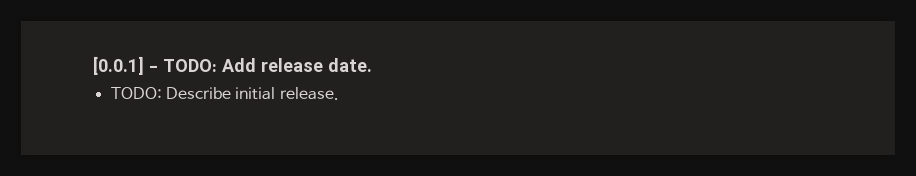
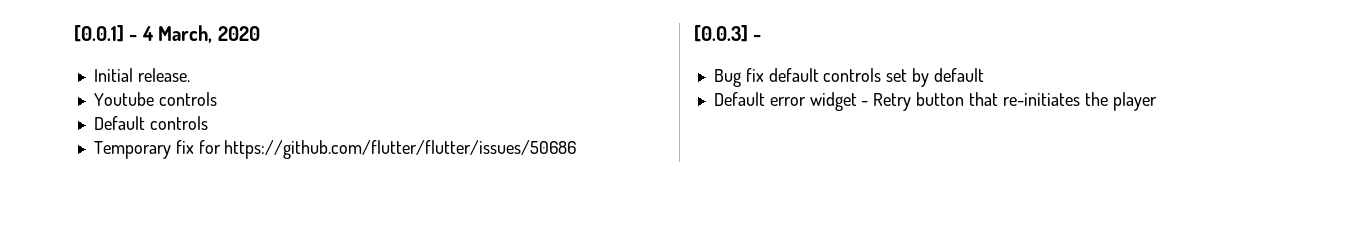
[163,58,372,72] [110,87,339,100] TODO: Add release date. // TODO: Describe initial release. -> [141,25,260,43] [93,68,190,82] [93,92,217,106] [93,116,208,130] [93,140,577,159] [694,25,762,42] [713,68,984,87] [713,92,1157,111] 4 March, 2020 // Initial release. // Youtube controls // Default controls // Temporary fix for https://github.com/flutter/flutter/issues/50686 // [0.0.3] - // Bug fix default controls set by default // Default error widget - Retry button that re-initiates the player

